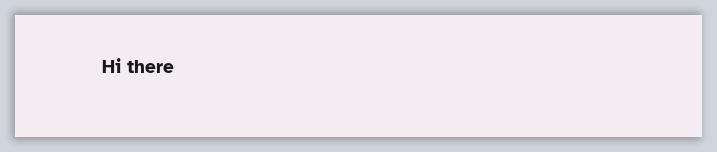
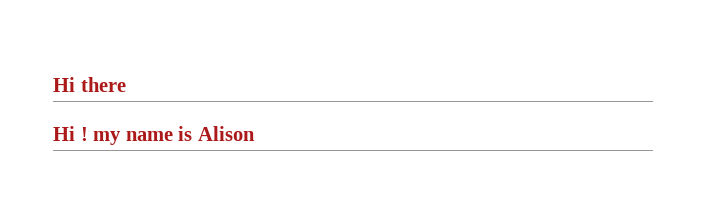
(174, 66) none -> [53,126,255,145] // Hi ! my name is Alison

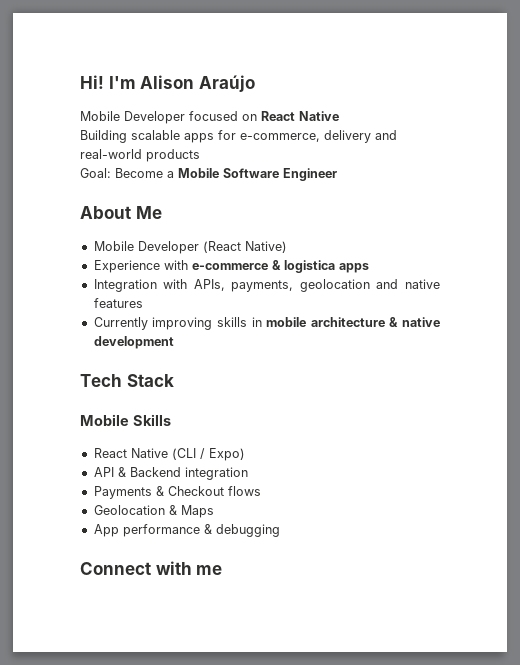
[53,77,126,92] [53,126,255,145] Hi there // Hi ! my name is Alison -> [80,75,255,92] [80,111,339,124] [80,130,397,143] [80,149,200,162] [80,168,337,181] [80,206,162,219] [93,241,287,254] [93,260,369,273] [93,279,440,292] [93,298,143,308] [93,317,440,330] [93,336,174,349] [80,374,174,387] [80,414,171,426] [93,448,245,461] [93,467,248,480] [93,486,261,499] [93,505,214,518] [93,524,280,537] [80,561,223,575] Hi! I'm Alison Araújo // Mobile Developer focused on React Native // Building scalable apps for e-commerce, delivery and real-world products // Goal: Become a Mobile Software Engineer // About Me // Mobile Developer (React Native) // Experience with e-commerce & logistica apps // Integration with APIs, payments, geolocation and native features // Currently improving skills in mobile architecture & native development // Tech Stack // Mobile Skills // React Native (CLI / Expo) // API & Backend integration // Payments & Checkout flows // Geolocation & Maps // App performance & debugging // Connect with me

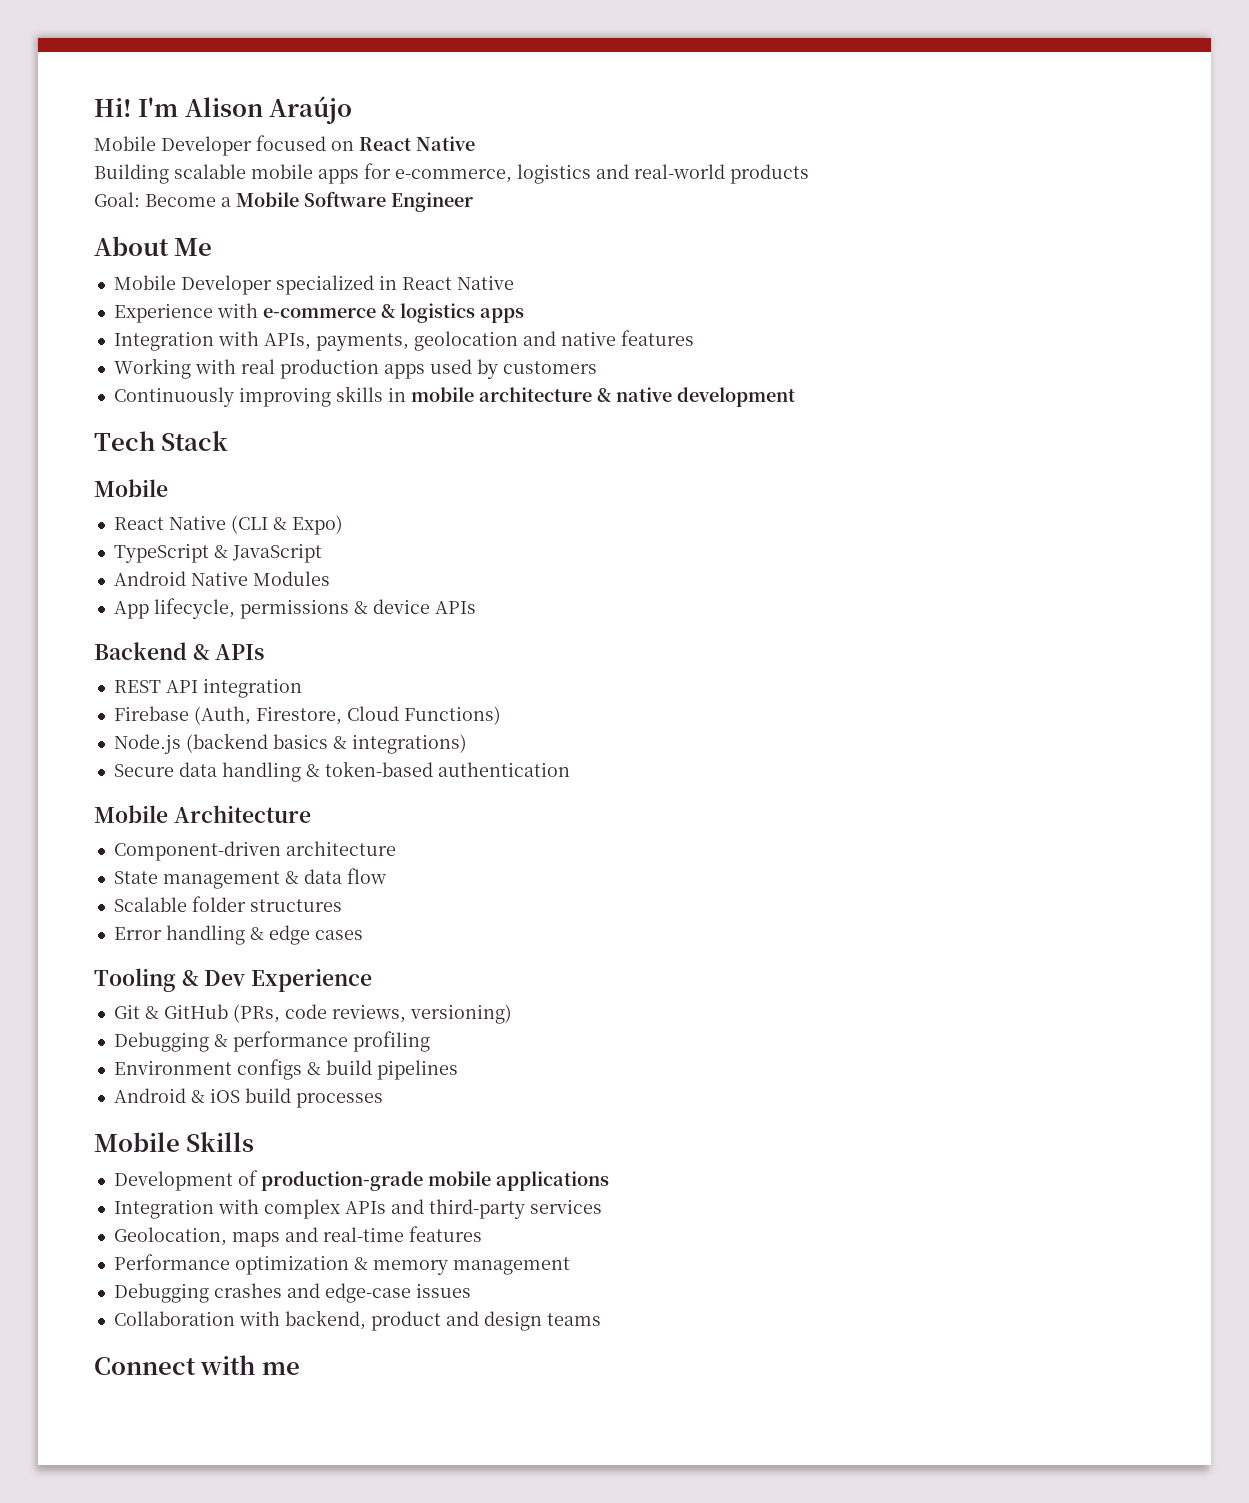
(180, 135) none -> [251,164,313,179] mobile
[324,130,371,143] delivery -> [517,164,591,184] logistics
[202,241,287,253] (React Native) -> [275,275,514,295] specialized in React Native
[283,260,335,273] logistica -> [399,303,475,323] logistics
[93,317,148,330] Currently -> [113,358,597,379] [113,387,234,407] Working with real production apps used by customers // Continuously
[132,414,171,426] Skills -> (168, 488) none
[199,448,205,459] / -> [272,517,287,530] &
[93,467,248,480] [93,486,261,499] [93,505,214,518] [93,524,280,537] API & Backend integration // Payments & Checkout flows // Geolocation & Maps // App performance & debugging -> [113,543,322,563] [113,571,330,586] [113,598,476,619] [94,642,265,660] [113,678,302,698] [113,706,501,725] [113,733,467,754] [113,761,570,782] [94,805,311,823] [113,841,396,861] [113,868,386,889] [113,896,342,912] [113,925,363,945] [94,968,373,992] [113,1004,512,1024] [113,1031,430,1052] [113,1059,458,1080] [113,1088,383,1108] [94,1132,255,1152] [113,1170,609,1191] [113,1199,602,1219] [113,1226,482,1247] [113,1254,570,1275] [113,1283,471,1303] [113,1310,601,1331] TypeScript & JavaScript // Android Native Modules // App lifecycle, permissions & device APIs // Backend & APIs // REST API integration // Firebase (Auth, Firestore, Cloud Functions) // Node.js (backend basics & integrations) // Secure data handling & token-based authentication // Mobile Architecture // Component-driven architecture // State management & data flow // Scalable folder structures // Error handling & edge cases // Tooling & Dev Experience // Git & GitHub (PRs, code reviews, versioning) // Debugging & performance profiling // Environment configs & build pipelines // Android & iOS build processes // Mobile Skills // Development of production-grade mobile applications // Integration with complex APIs and third-party services // Geolocation, maps and real-time features // Performance optimization & memory management // Debugging crashes and edge-case issues // Collaboration with backend, product and design teams

